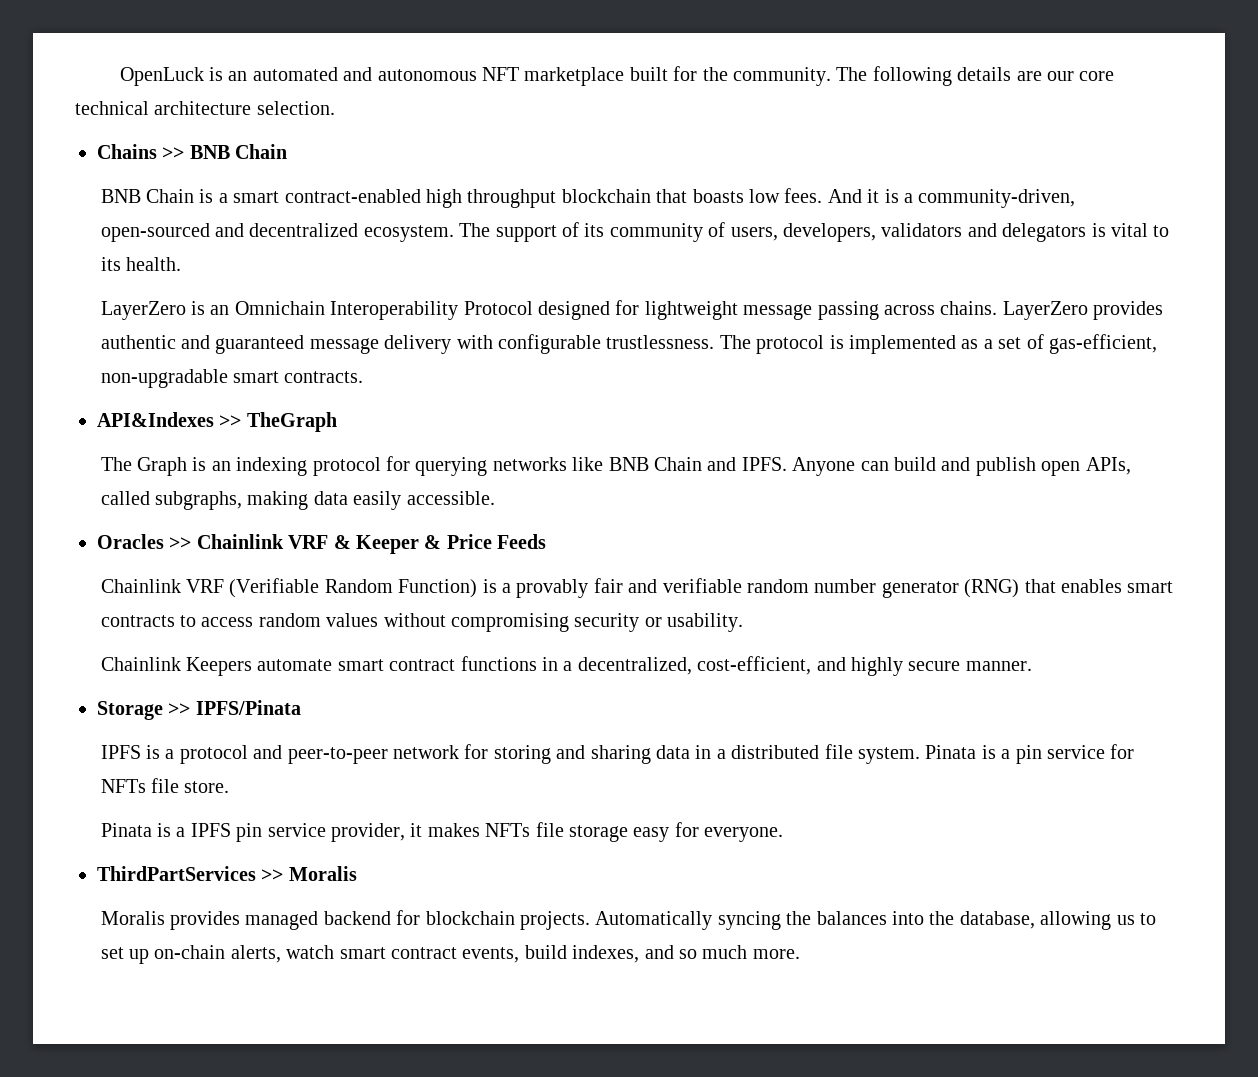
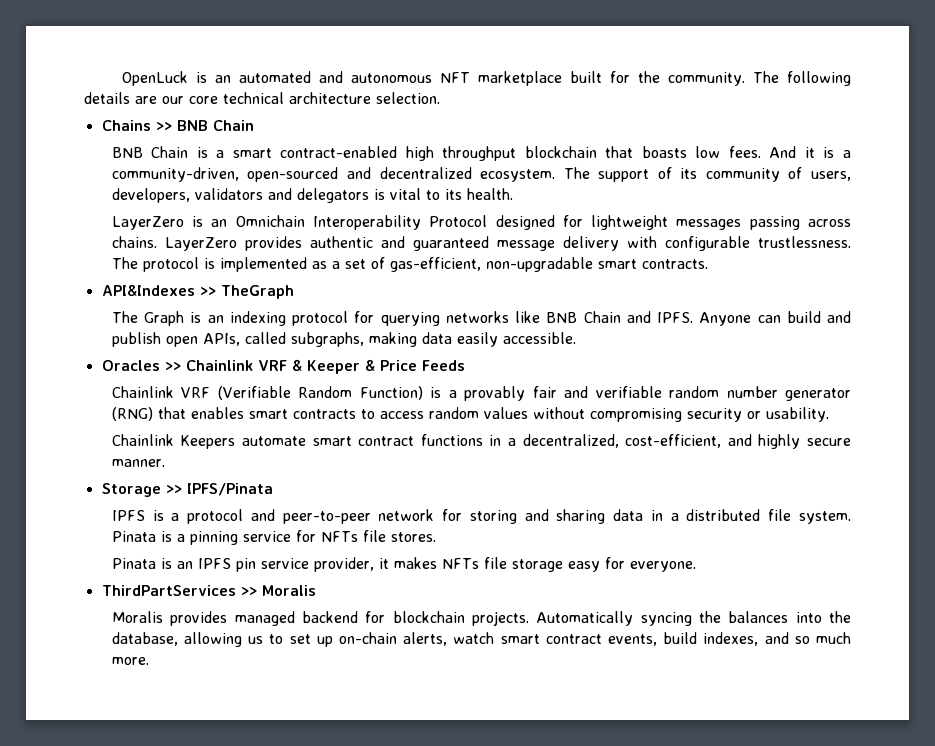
[743,304,813,320] message -> [676,219,742,230] messages
[1015,745,1042,764] pin -> [189,531,238,545] pinning
[184,781,230,793] [100,823,186,837] store. // Pinata is a -> [390,532,436,542] [111,558,193,569] stores. // Pinata is an

